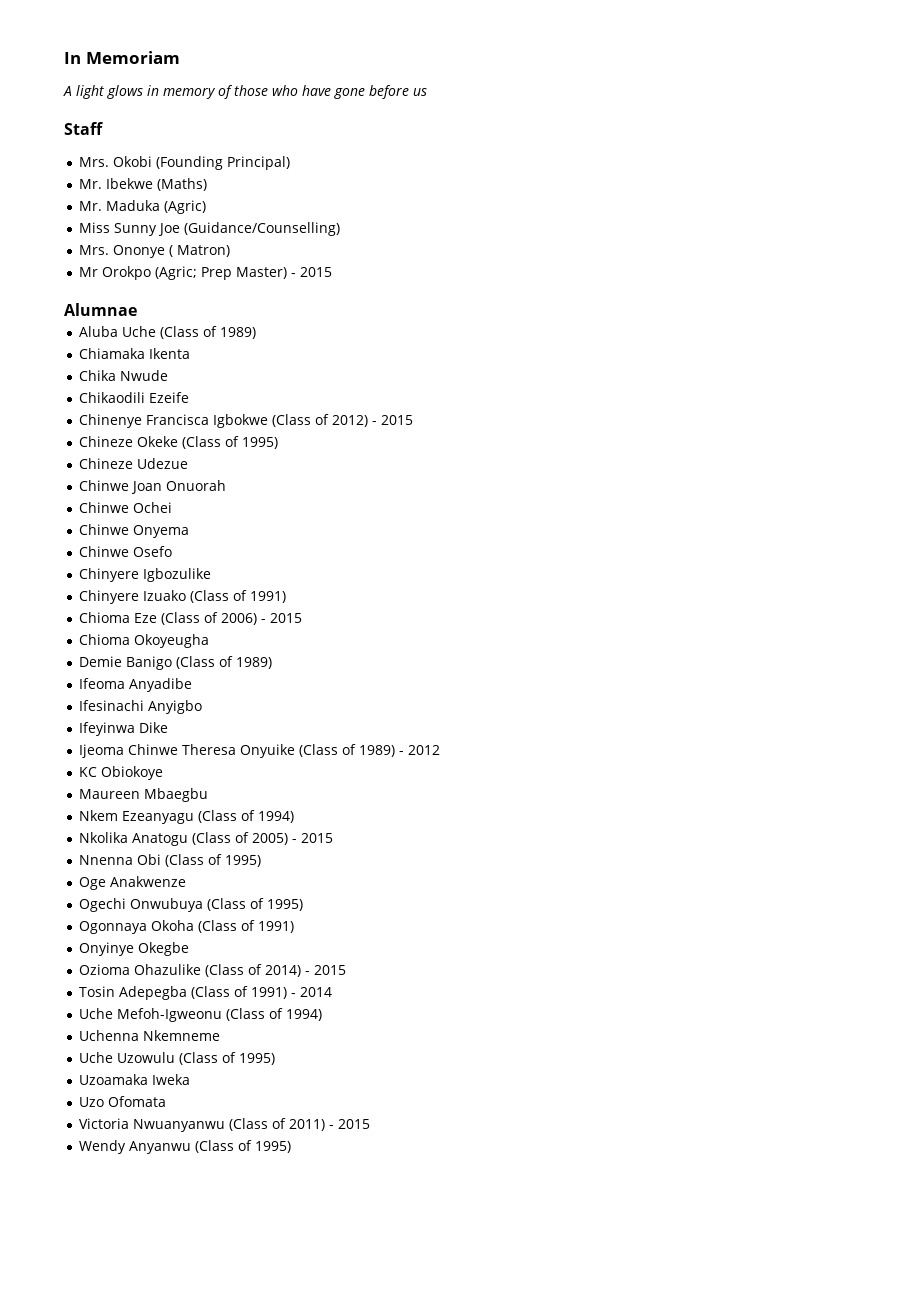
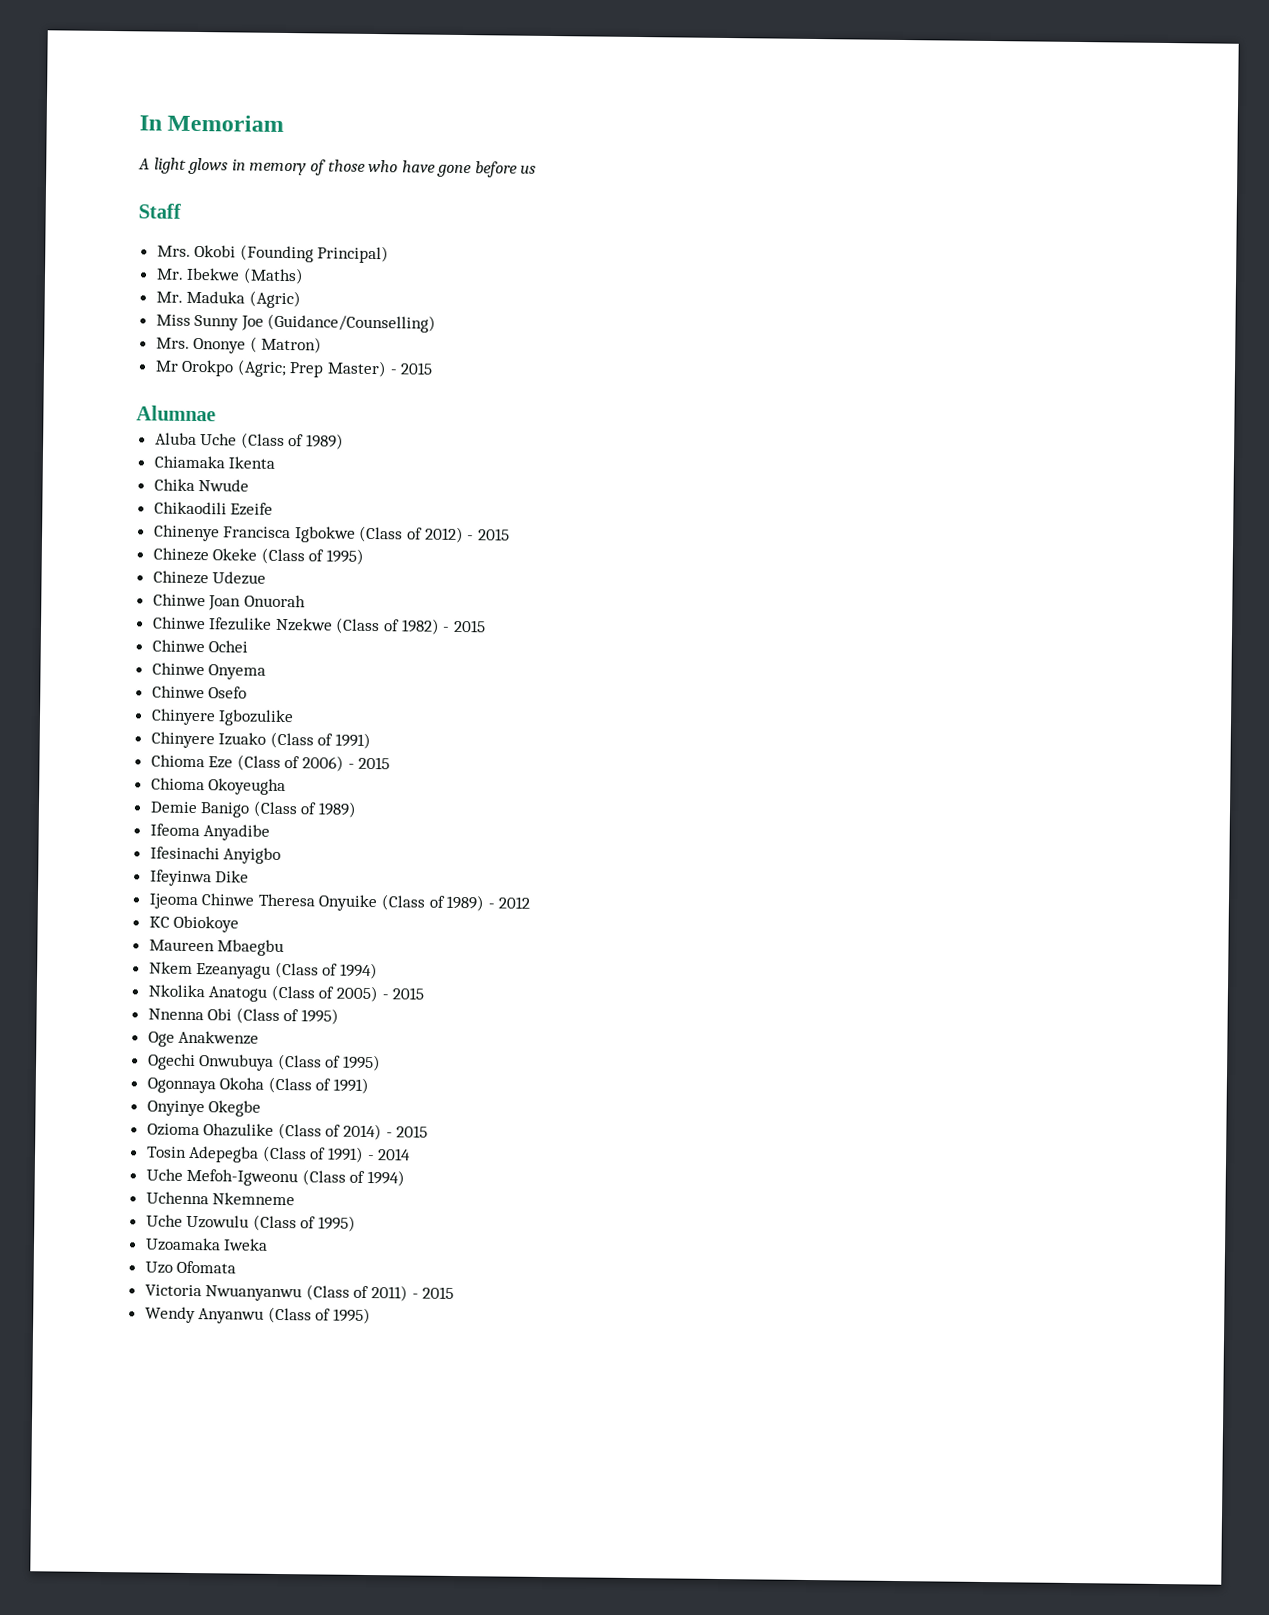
(227, 485) none -> [151,616,486,635] // Chinwe Ifezulike Nzekwe (Class of 1982) - 2015

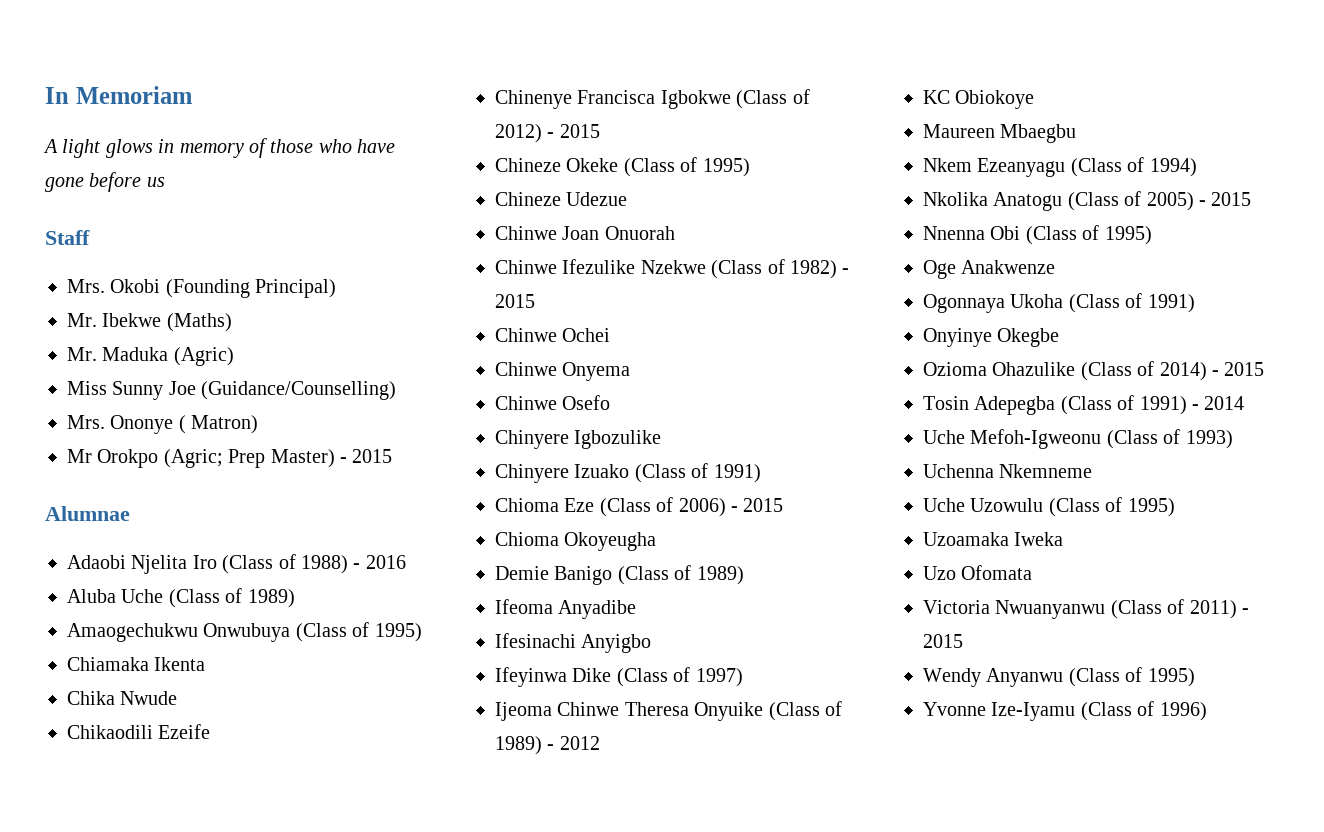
(216, 413) none -> [67,554,406,574] // Adaobi Njelita Iro (Class of 1988) - 2016
(345, 441) none -> [67,622,422,642] // Amaogechukwu Onwubuya (Class of 1995)
(250, 876) none -> [616,667,743,687] (Class of 1997)
[146,1053,382,1072] // Ogechi Onwubuya (Class of 1995) -> (1056, 267) none
[219,1077,265,1090] Okoha -> [1010,294,1064,308] Ukoha
[367,1169,406,1187] 1994) -> [1185,430,1233,449] 1993)
(372, 1316) none -> [923,701,1207,721] // Yvonne Ize-Iyamu (Class of 1996)

